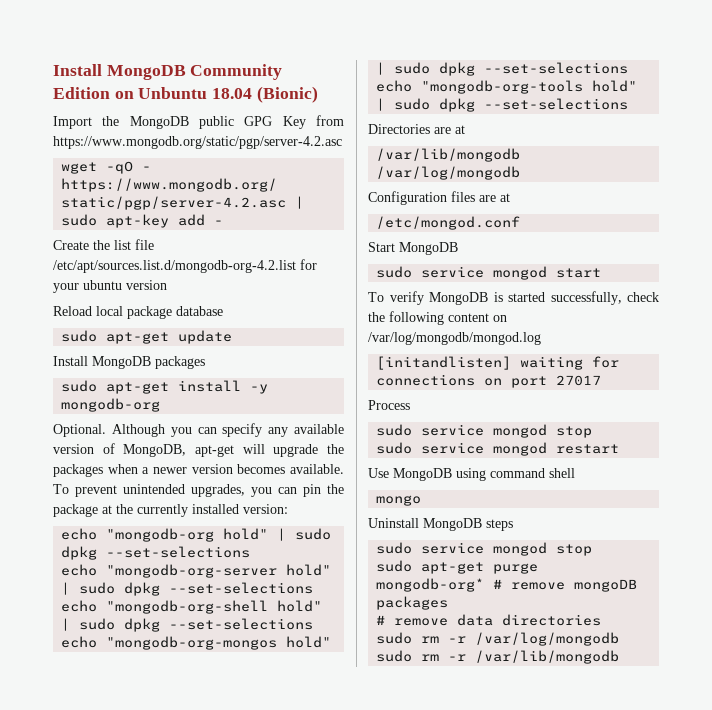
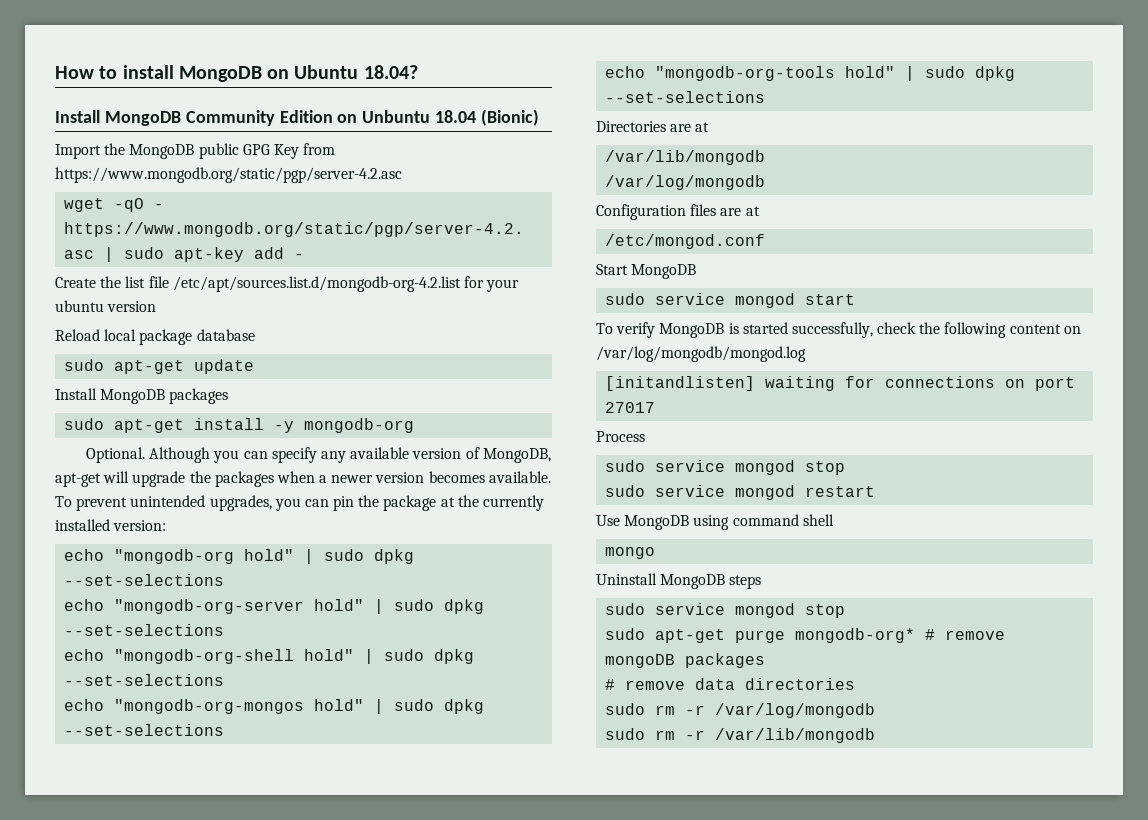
(53, 70) none -> [55,65,418,82] How to install MongoDB on Ubuntu 18.04? //

